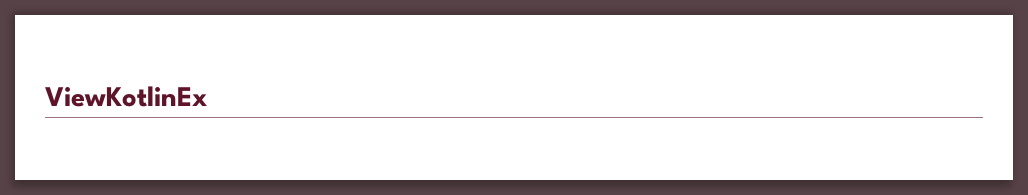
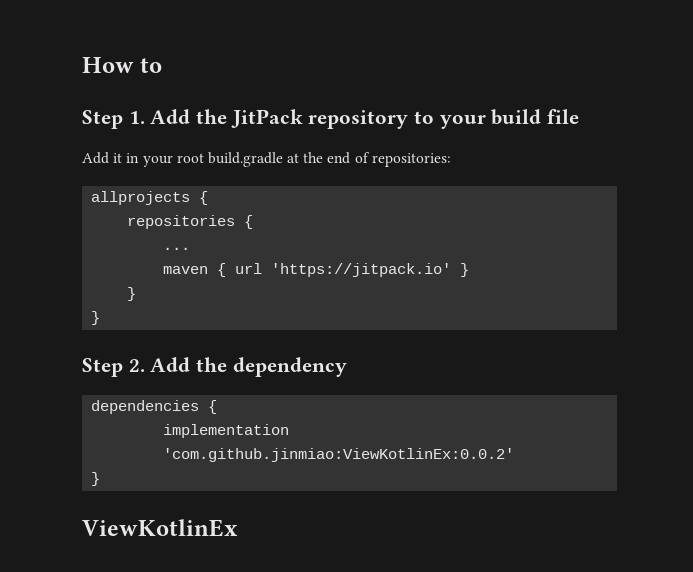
(45, 96) none -> [82,57,163,73] [82,109,580,129] [82,152,451,167] [91,191,209,205] [127,215,254,229] [163,247,191,250] [163,263,470,277] [127,287,137,301] [91,311,101,325] [82,357,347,377] [91,400,218,414] [163,424,290,438] [163,448,515,462] [91,472,101,486] How to // Step 1. Add the JitPack repository to your build file // Add it in your root build.gradle at the end of repositories: // allprojects { // repositories { // ... // maven { url 'https://jitpack.io' } // } // } // Step 2. Add the dependency // dependencies { // implementation 'com.github.jinmiao:ViewKotlinEx:0.0.2' // } //

